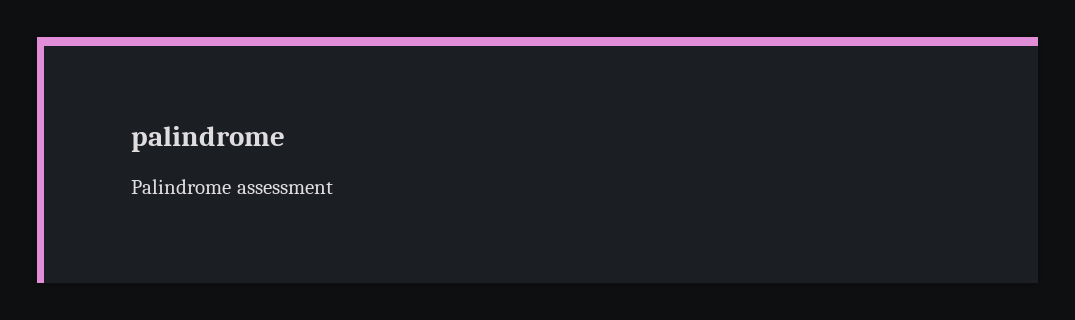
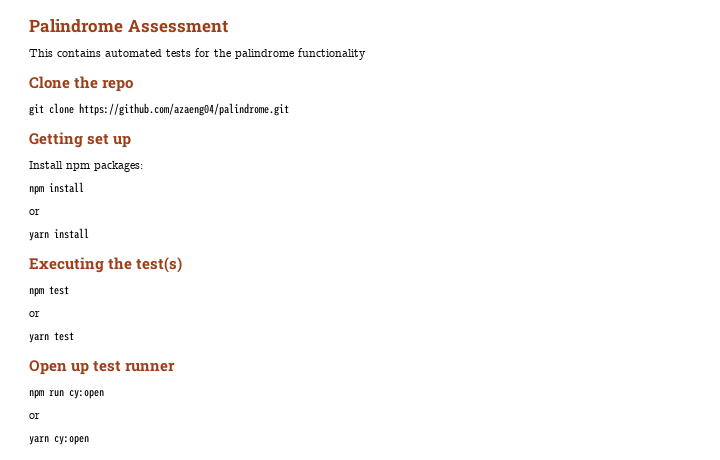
[131,126,285,152] [131,179,333,194] palindrome // Palindrome assessment -> [29,19,228,33] [29,48,366,60] [29,76,134,92] [29,103,289,116] [29,132,132,148] [29,161,143,172] [29,182,84,195] [29,209,40,215] [29,228,89,241] [29,257,183,273] [29,286,69,297] [29,311,40,317] [29,332,74,343] [29,360,176,375] [29,390,104,399] [29,413,40,419] [29,436,89,445] Palindrome Assessment // This contains automated tests for the palindrome functionality // Clone the repo // git clone https://github.com/azaeng04/palindrome.git // Getting set up // Install npm packages: // npm install // or // yarn install // Executing the test(s) // npm test // or // yarn test // Open up test runner // npm run cy:open // or // yarn cy:open

